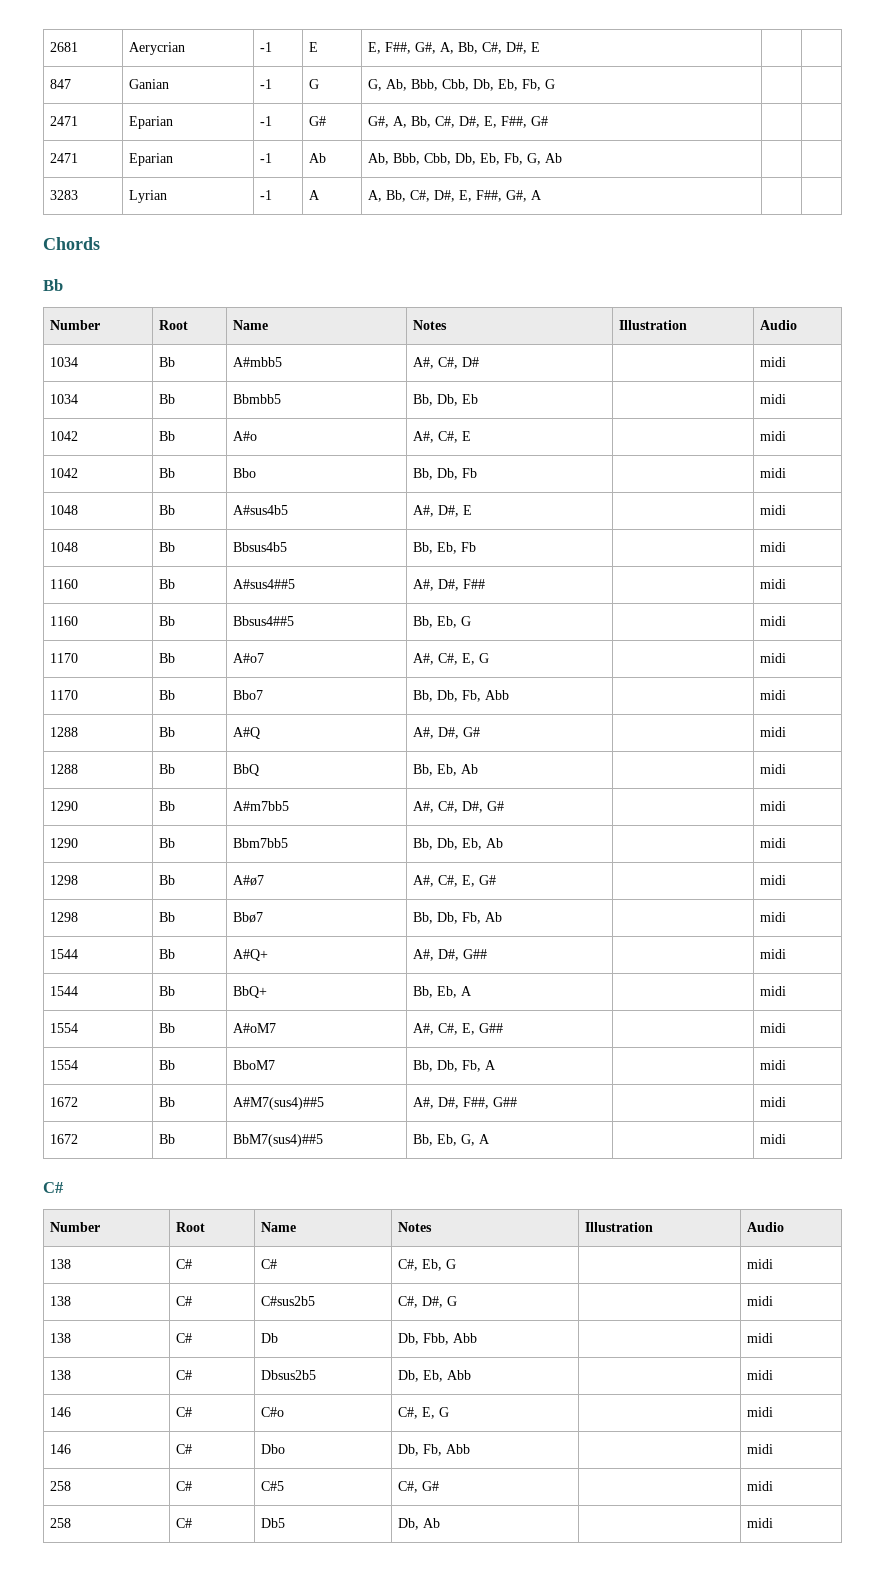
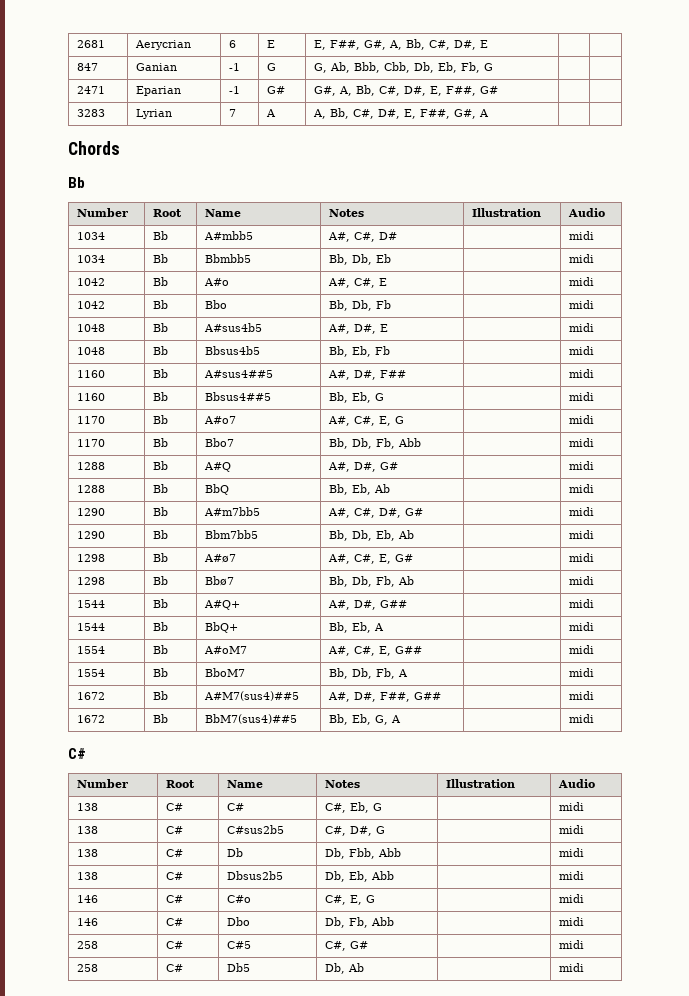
[259,42,272,52] -1 -> [229,40,237,48] 6
[49,153,78,163] [128,153,173,166] [259,153,272,163] [308,153,326,163] [367,153,562,165] // 2471 | Eparian | -1 | Ab | Ab, Bbb, Cbb, Db, Eb, Fb, G, Ab | | -> (499, 90) none
[259,190,272,200] -1 -> [229,109,237,117] 7

